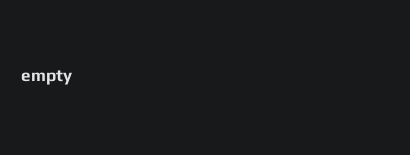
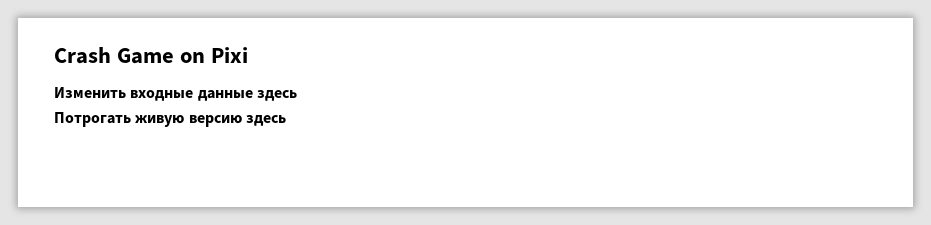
[21,70,72,85] empty -> [54,47,249,64] [54,87,297,101] [54,112,286,127] Crash Game on Pixi // Изменить входные данные здесь // Потрогать живую версию здесь

